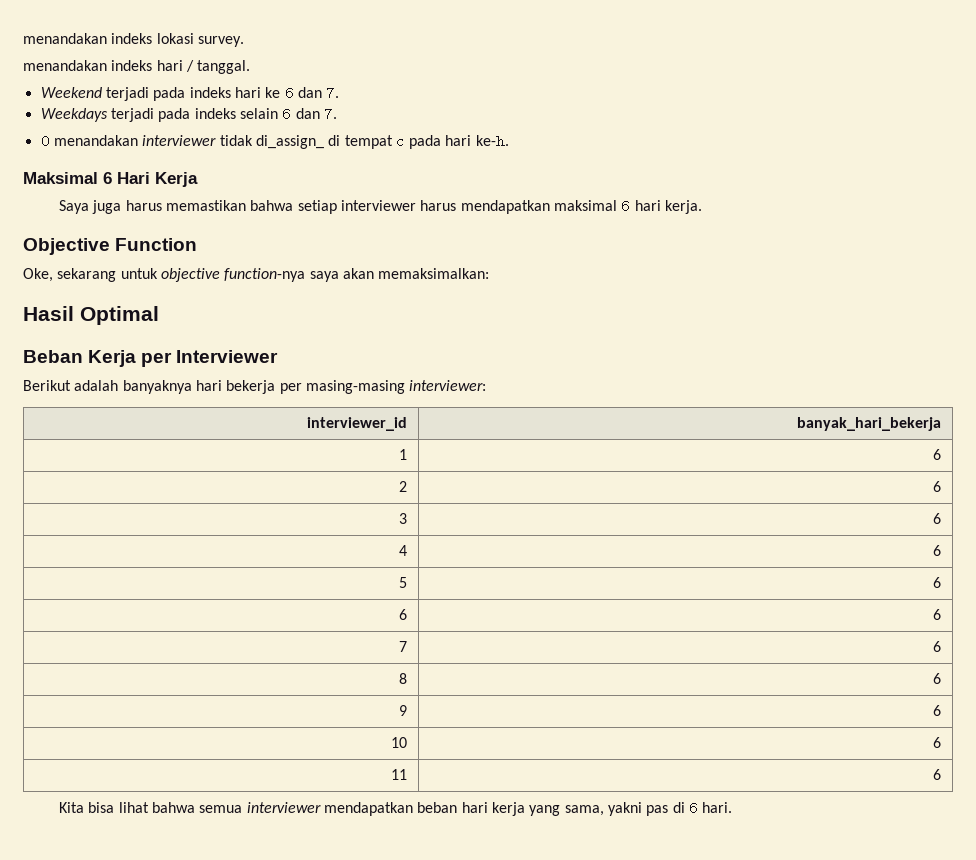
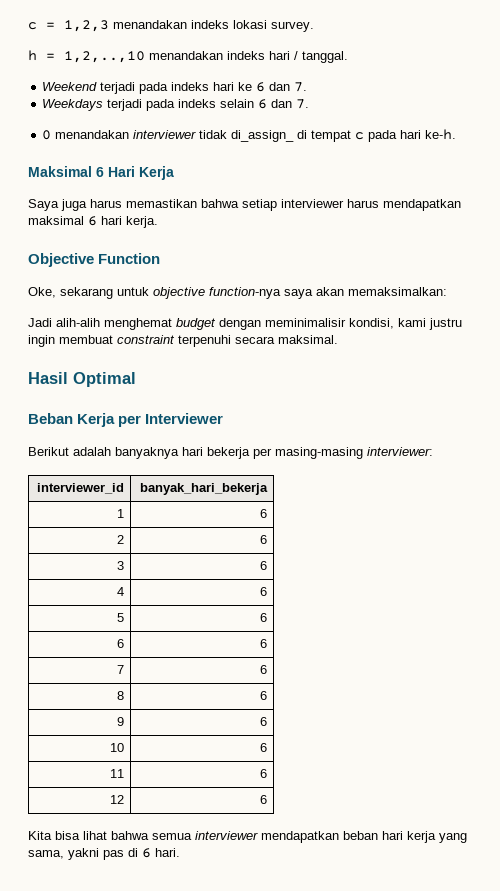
(23, 38) none -> [28,20,109,32] c = 1,2,3
(244, 41) none -> [28,50,145,63] h = 1,2,..,10
(490, 273) none -> [28,318,462,330] [28,335,338,347] // Jadi alih-alih menghemat budget dengan meminimalisir kondisi, kami justru ingin membuat constraint terpenuhi secara maksimal.
(941, 774) none -> [109,795,124,804] [259,795,267,804] // 12 | 6

